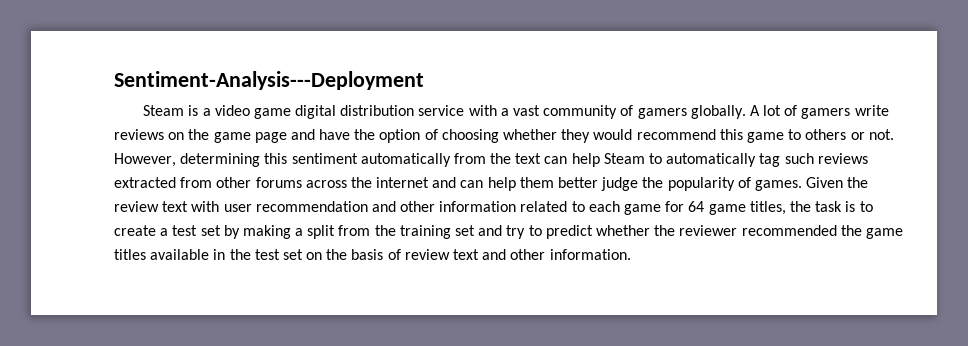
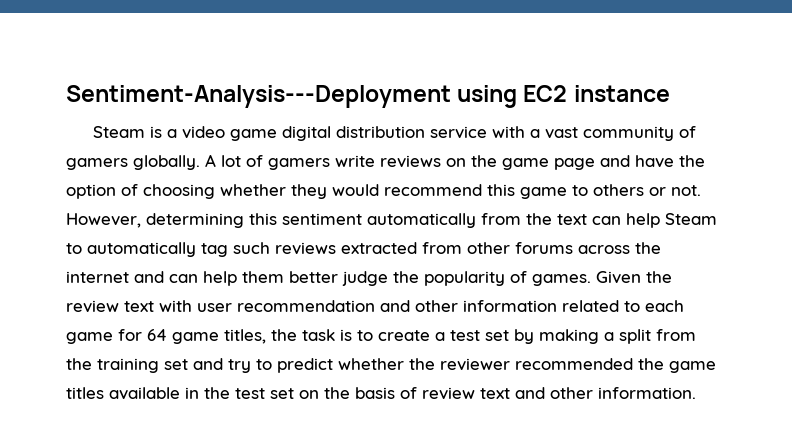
(424, 80) none -> [457,85,670,108] using EC2 instance

